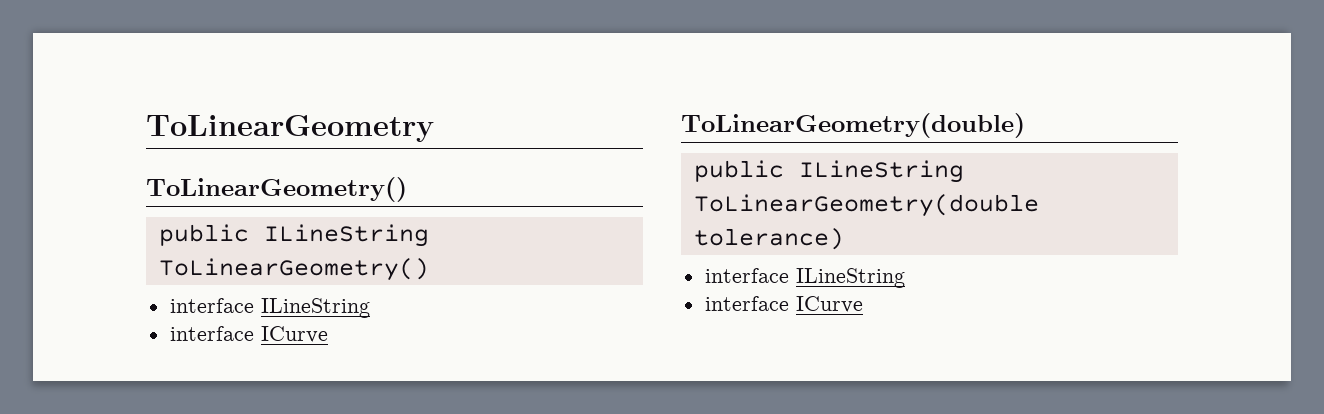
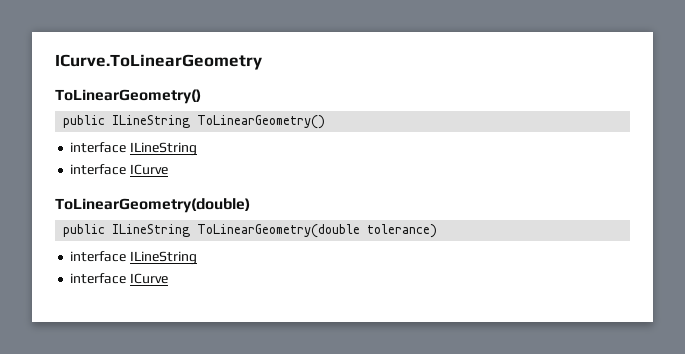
[146,115,434,142] ToLinearGeometry -> [55,54,262,70] ICurve.ToLinearGeometry

